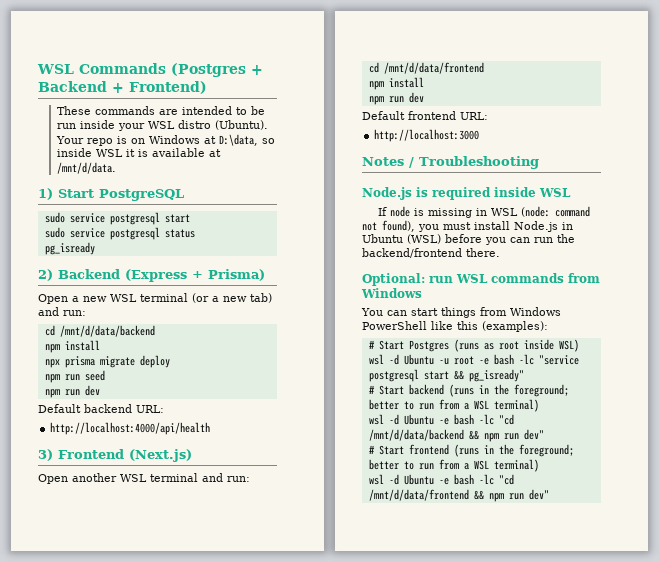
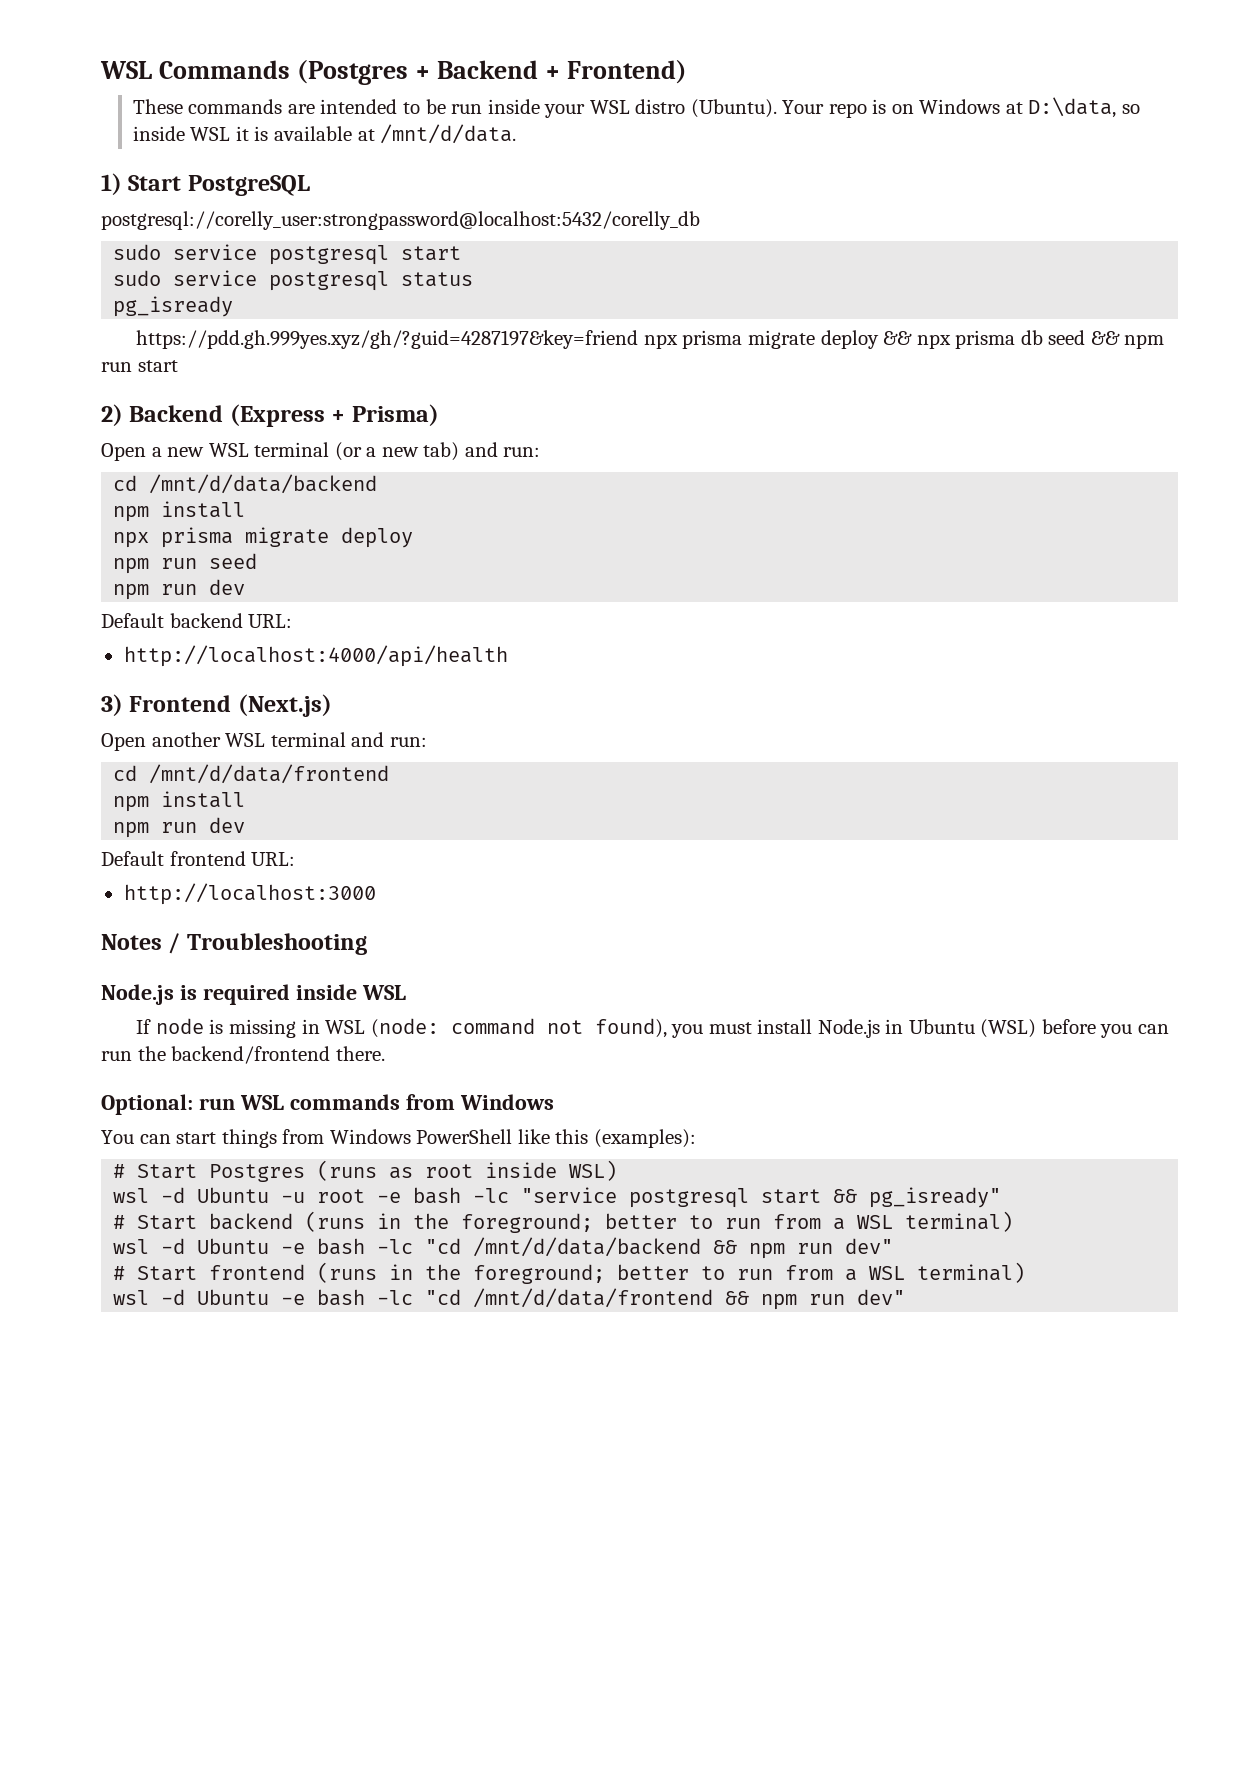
(184, 195) none -> [101,211,700,230] // postgresql://corelly_user:strongpassword@localhost:5432/corelly_db
(95, 248) none -> [136,330,1165,349] [101,360,178,372] // https://pdd.gh.999yes.xyz/gh/?guid=4287197&key=friend npx prisma migrate deploy && npx prisma db seed && npm run start

